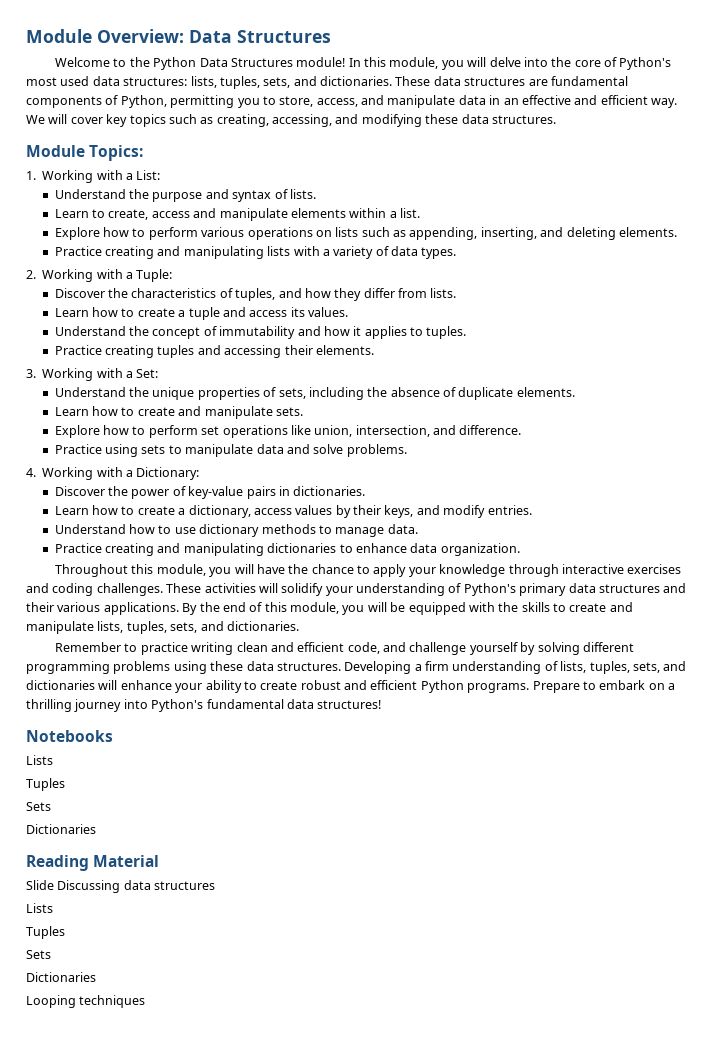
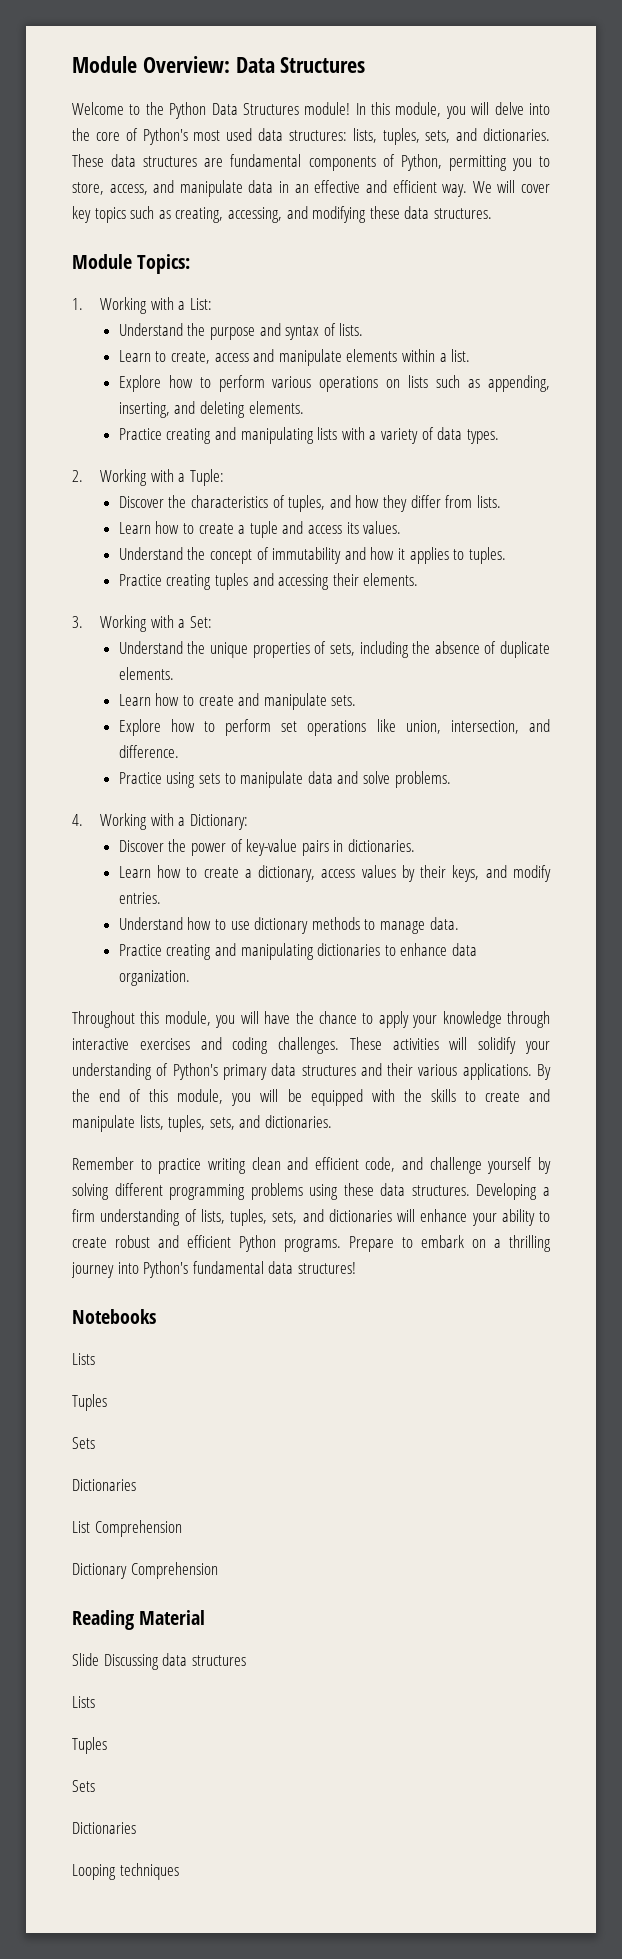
(96, 829) none -> [72,1520,182,1537] [72,1562,218,1579] // List Comprehension // Dictionary Comprehension

